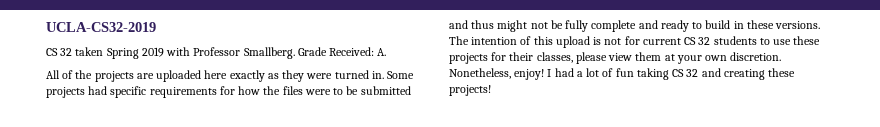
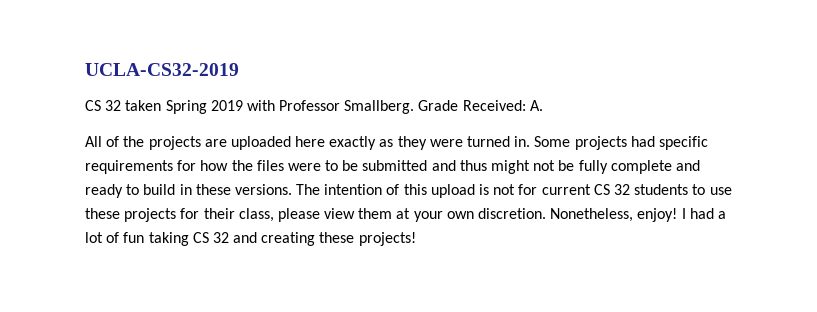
[536,52,573,63] classes, -> [238,208,274,222] class,

